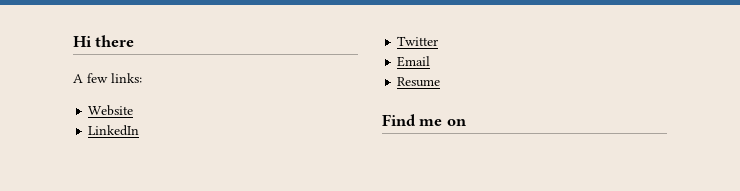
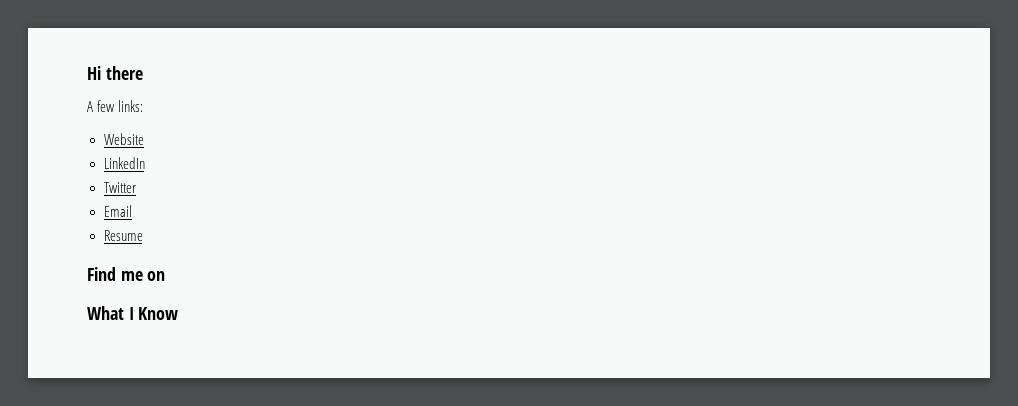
(467, 122) none -> [87,306,179,320] // What I Know

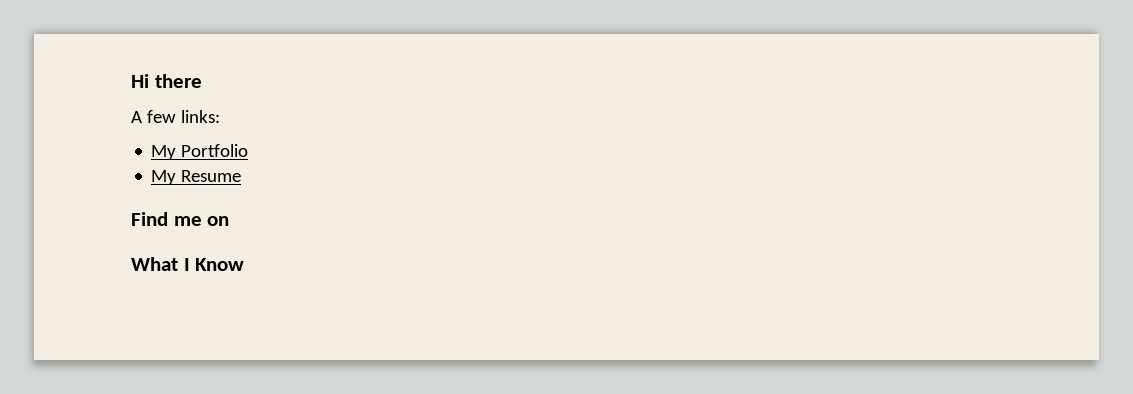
[103,133,144,145] [103,157,145,169] [103,182,136,193] [103,205,132,217] Website // LinkedIn // Twitter // Email // -> [151,144,249,160] [151,170,177,185] My Portfolio // My

